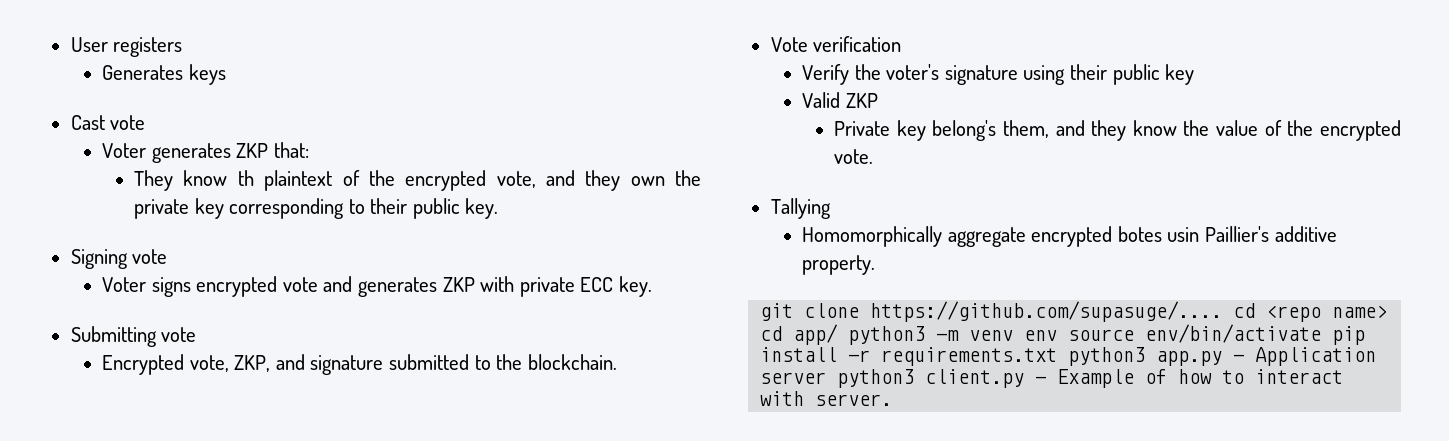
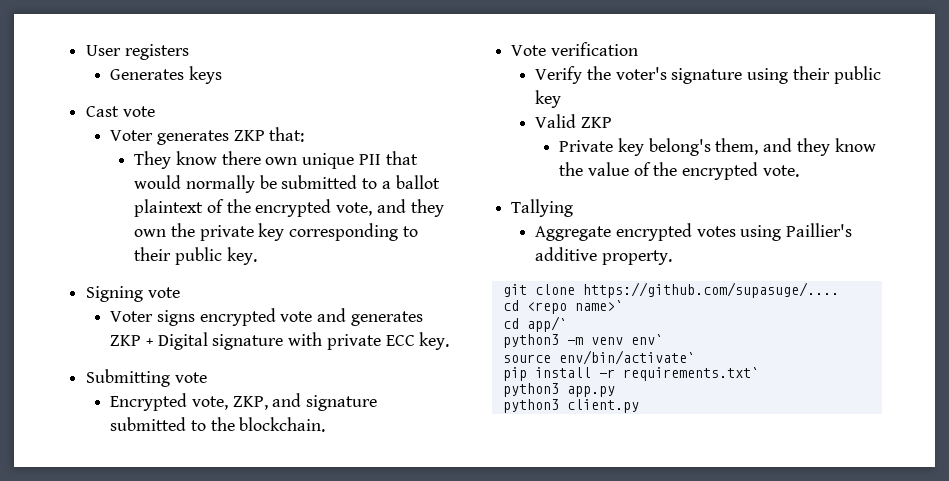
[237,170,254,186] th -> [221,151,418,169] [134,175,440,193] there own unique PII that would normally be submitted to a ballot
(475, 284) none -> [145,332,284,350] + Digital signature
[802,226,1200,247] Homomorphically aggregate encrypted botes usin -> [535,223,782,241] Aggregate encrypted votes using
(1223, 311) none -> (839, 290) //
[1332,305,1388,318] [760,324,1322,345] name> cd app/ python3 -m venv env source env/bin/activate -> [574,300,623,311] [502,316,567,332] [502,334,663,348] [502,350,695,365] name>` // cd app/` // python3 -m venv env` // source env/bin/activate` //
[881,347,1058,366] requirements.txt -> [622,367,759,381] requirements.txt` //
[1233,347,1377,366] [760,369,1344,388] [760,391,893,406] - Application server python3 client.py - Example of how to interact with server. -> [502,399,639,413] // python3 client.py

